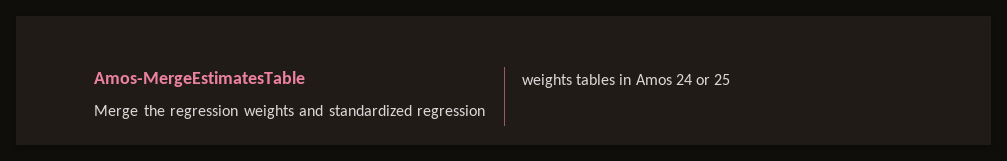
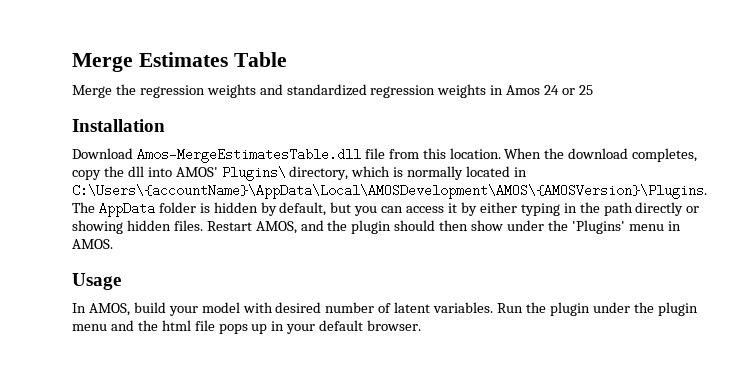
[94,71,305,87] Amos-MergeEstimatesTable -> [72,52,287,72] Merge Estimates Table
[576,74,616,85] tables -> (487, 91) none
(731, 79) none -> [72,119,165,132] [72,148,698,163] [72,166,528,181] [72,184,707,199] [72,202,700,217] [72,220,681,234] [72,239,113,249] [72,273,121,290] [72,302,698,316] [72,320,422,334] // Installation // Download Amos-MergeEstimatesTable.dll file from this location. When the download completes, copy the dll into AMOS' Plugins\ directory, which is normally located in C:\Users\{accountName}\AppData\Local\AMOSDevelopment\AMOS\{AMOSVersion}\Plugins. The AppData folder is hidden by default, but you can access it by either typing in the path directly or showing hidden files. Restart AMOS, and the plugin should then show under the 'Plugins' menu in AMOS. // Usage // In AMOS, build your model with desired number of latent variables. Run the plugin under the plugin menu and the html file pops up in your default browser.

